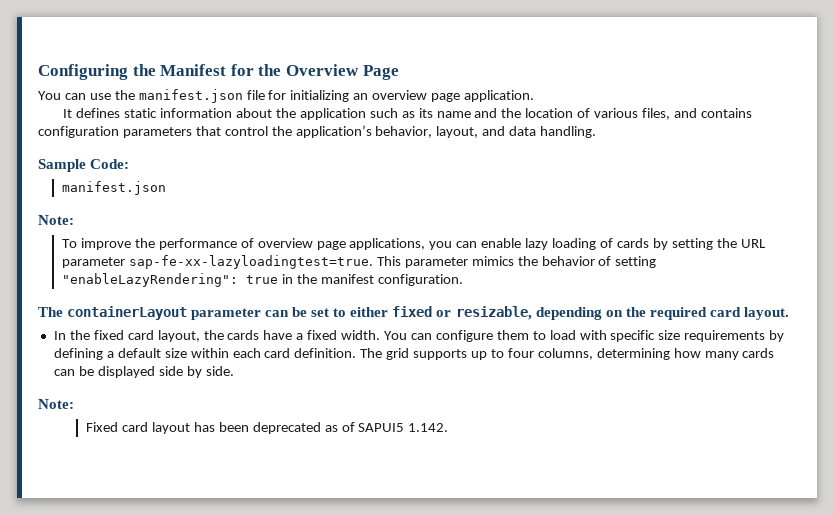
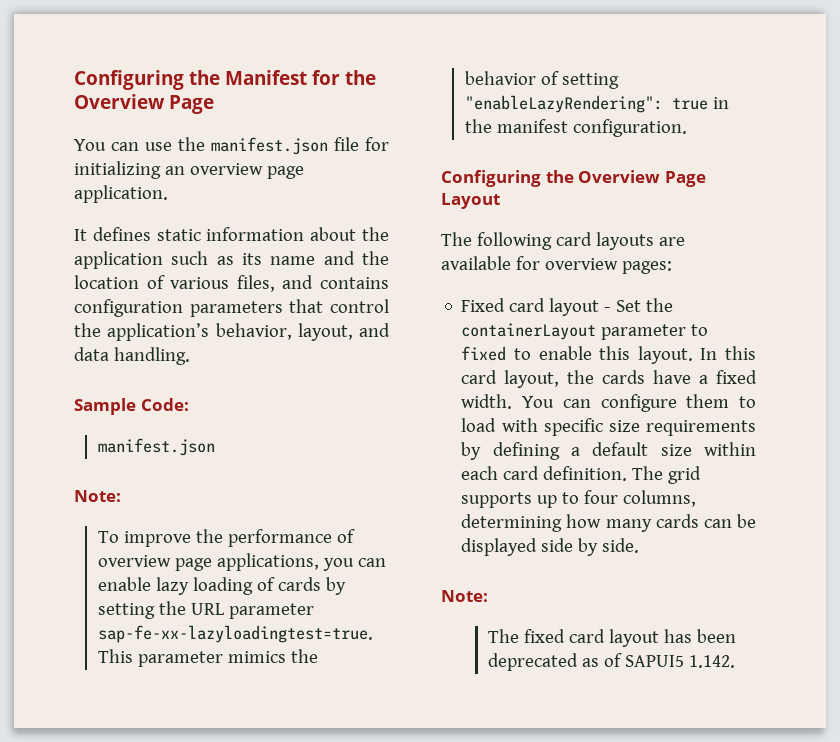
[38,306,789,320] [53,330,124,340] The containerLayout parameter can be set to either fixed or resizable, depending on the required card layout. // In the fixed -> [441,170,706,187] [441,193,500,209] [441,232,685,250] [441,256,672,274] [461,298,674,316] [461,323,709,340] [461,346,756,364] Configuring the Overview Page Layout // The following card layouts are available for overview pages: // Fixed card layout - Set the containerLayout parameter to fixed to enable this layout. In this
[86,422,119,432] Fixed -> [488,629,566,643] The fixed

